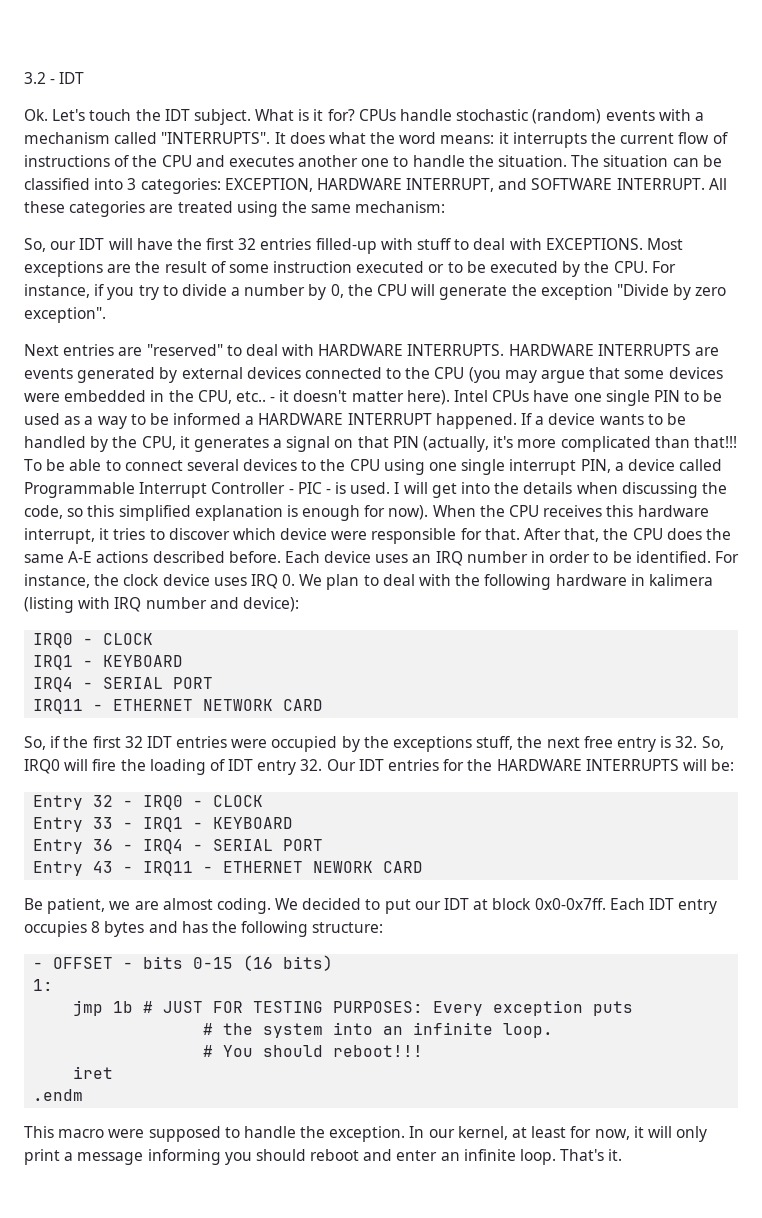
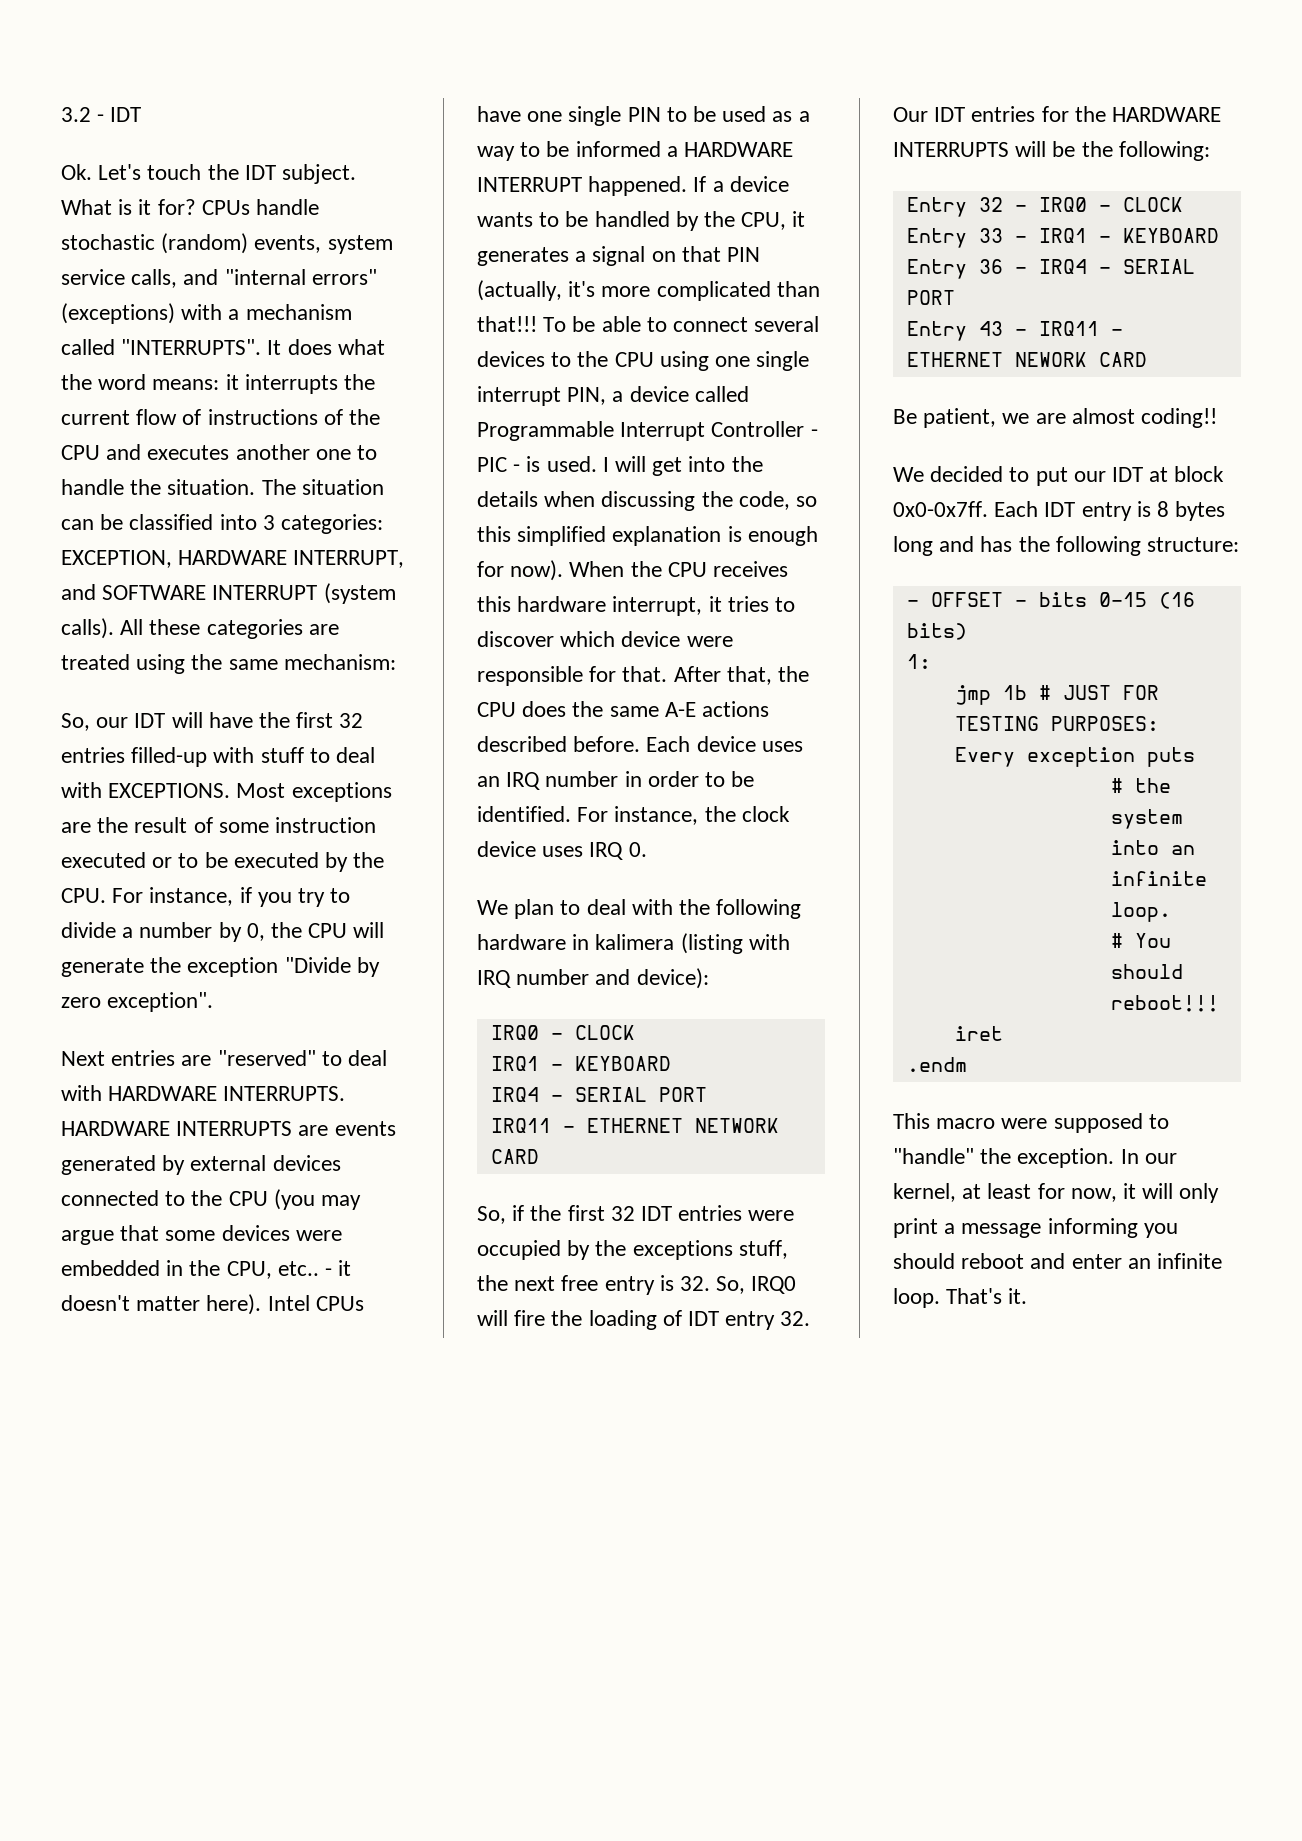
[605,110,655,121] events -> [254,235,393,254] [61,269,377,288] [61,303,175,324] events, system service calls, and "internal errors" (exceptions)
[616,178,705,190] INTERRUPT. -> [212,583,396,604] [61,618,114,639] INTERRUPT (system calls).
(296, 580) none -> (647, 849) //
[711,759,735,771] be: -> [1052,141,1210,161] be the following:
[216,898,271,914] coding. -> [1141,408,1218,428] coding!! //
[24,921,87,937] occupies -> [1136,501,1151,517] is
(145, 929) none -> [893,536,933,556] long
[243,1126,296,1138] handle -> [893,1148,974,1164] "handle"

